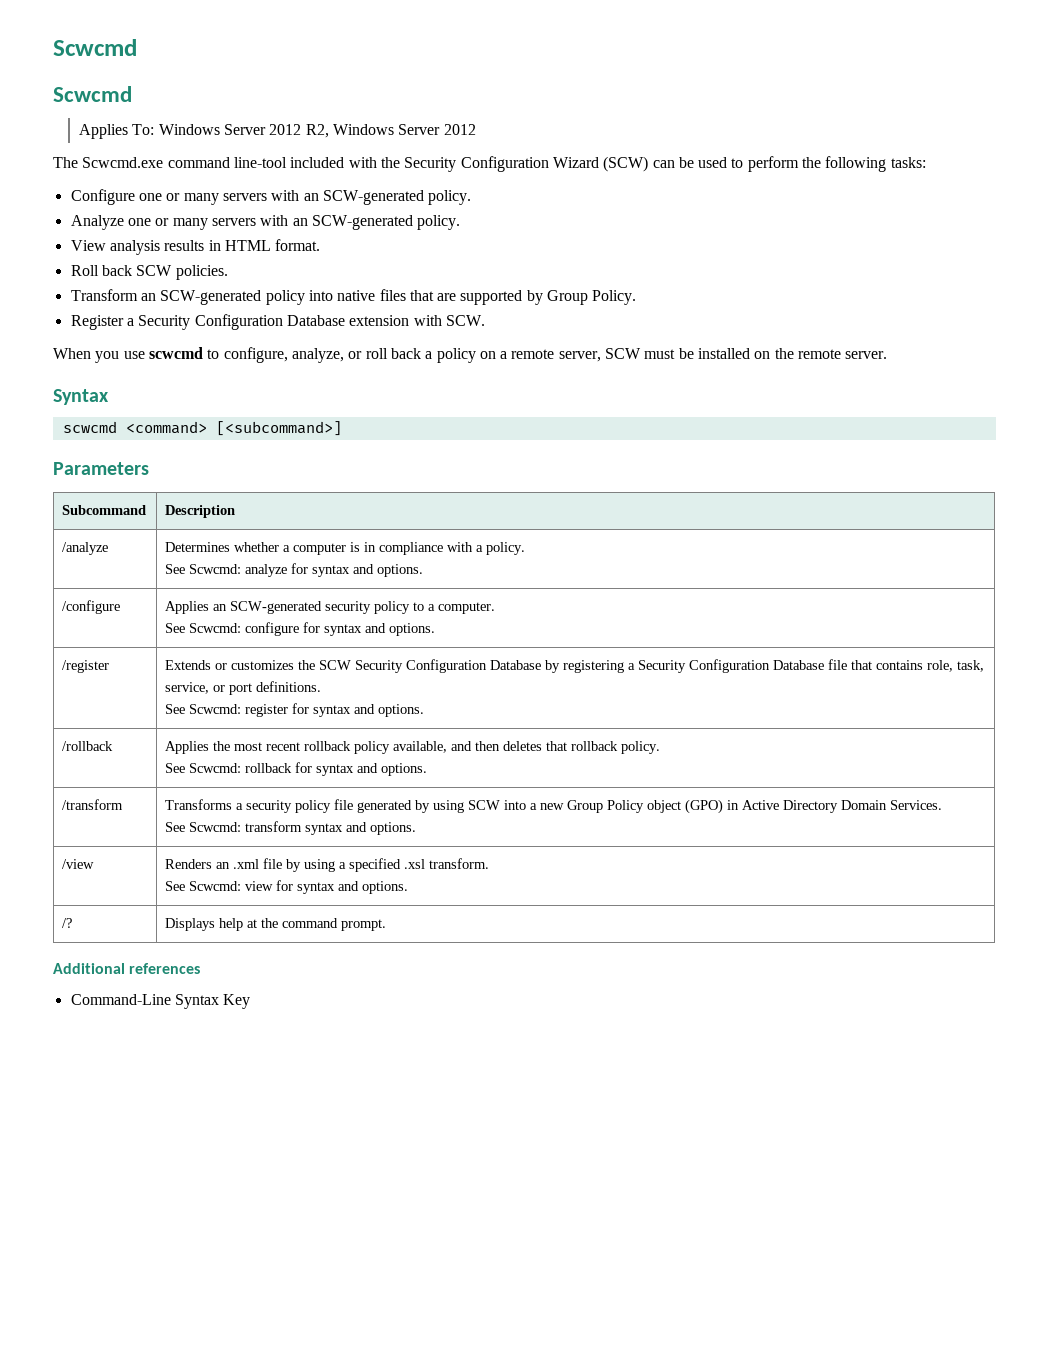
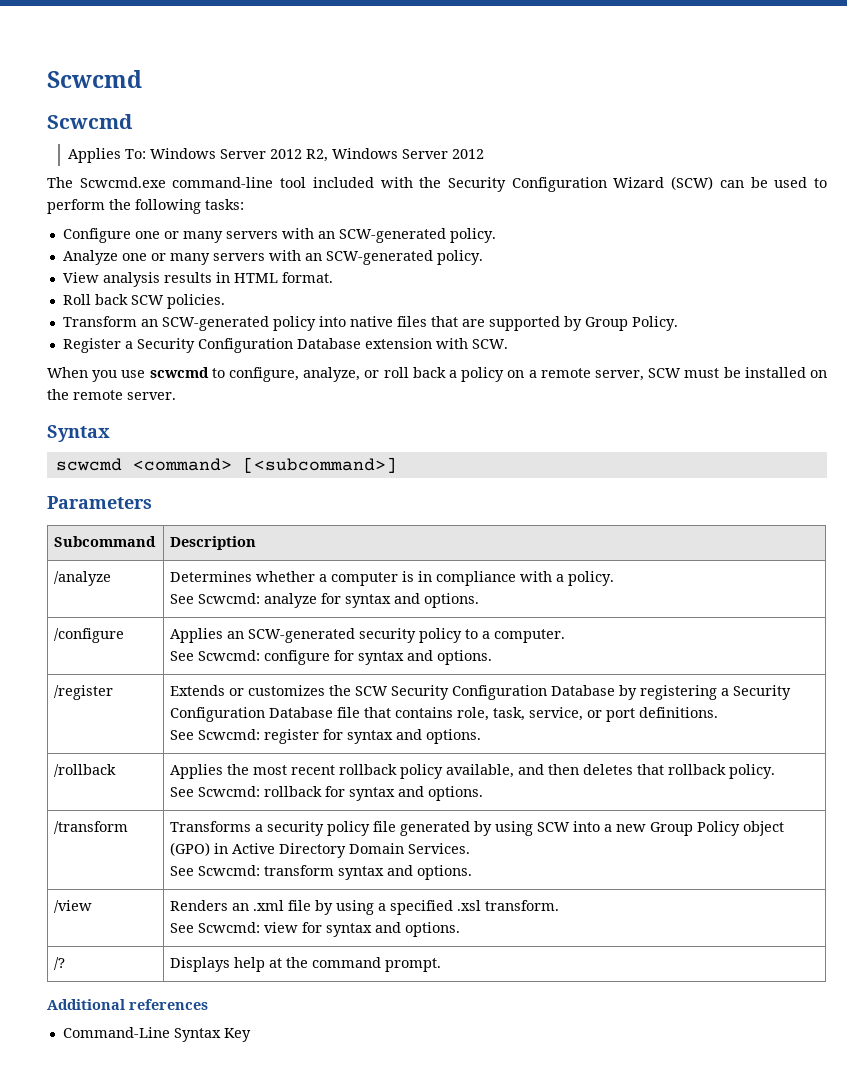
[167,157,287,168] command line-tool -> [172,177,307,188] command-line tool

